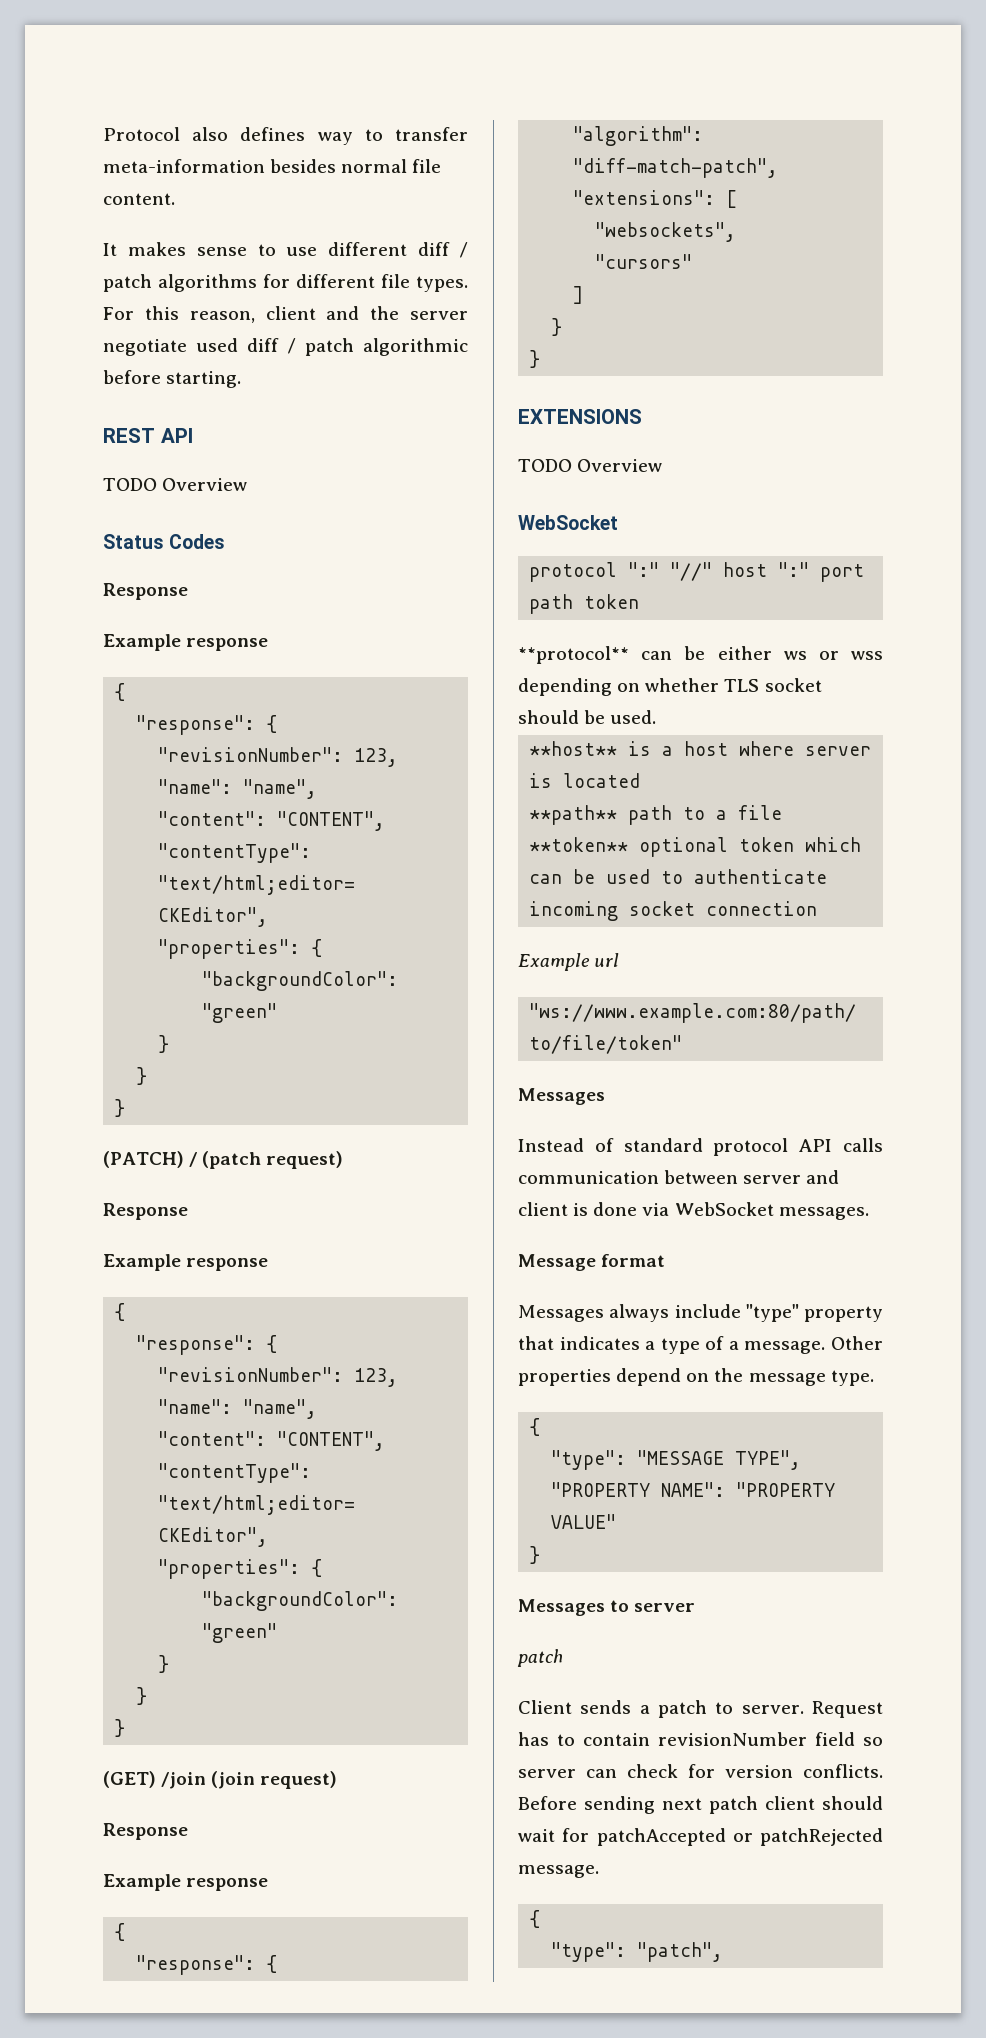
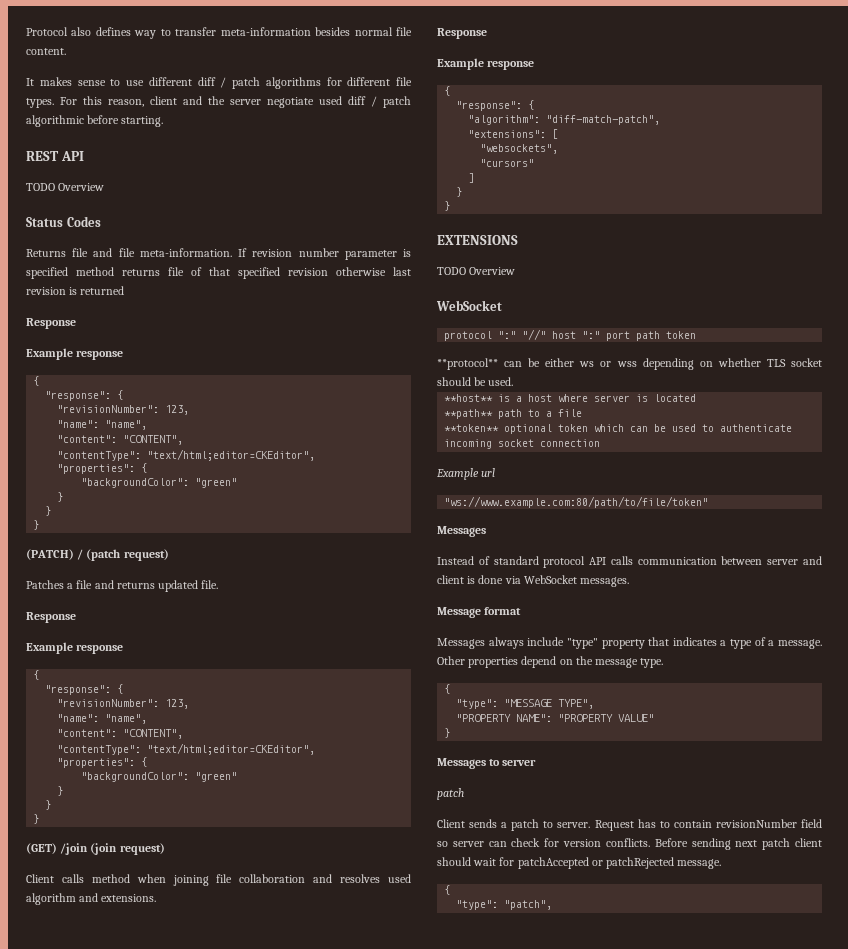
(226, 541) none -> [26,248,411,260] [26,267,411,279] [26,286,125,295] // Returns file and file meta-information. If revision number parameter is specified method returns file of that specified revision otherwise last revision is returned
(344, 1160) none -> [26,580,219,592] // Patches a file and returns updated file.
(338, 1780) none -> [26,874,412,886] [26,893,157,905] // Client calls method when joining file collaboration and resolves used algorithm and extensions.

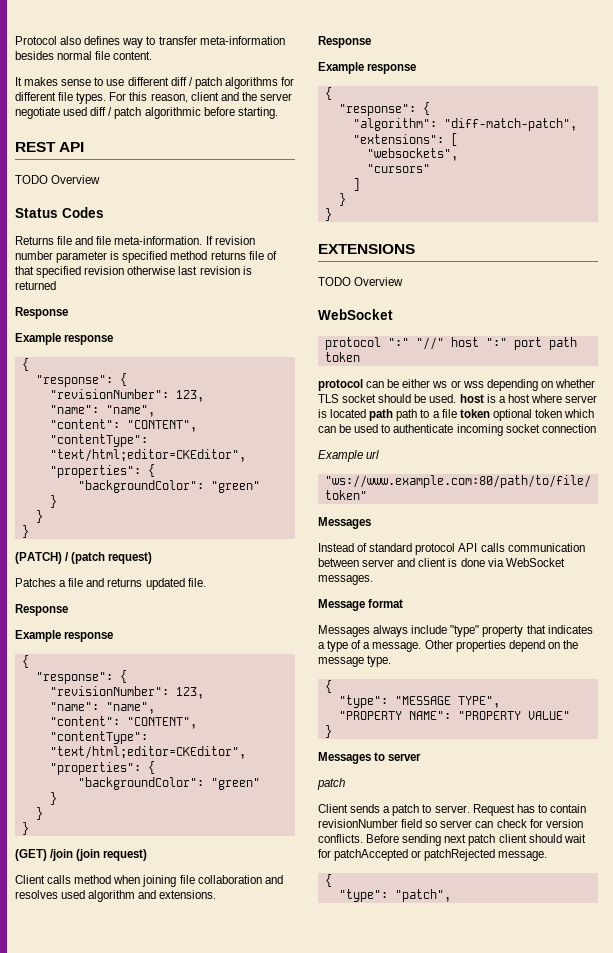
[437,358,498,370] **protocol** -> [318,379,363,391] protocol
[444,394,494,402] // **host** -> [459,394,484,403] host
[444,409,494,419] // **path** -> [369,409,394,421] path
[444,424,500,432] // **token** -> [459,409,490,418] token

